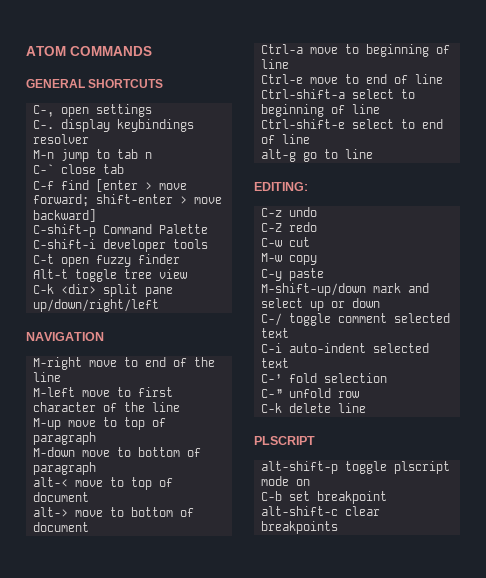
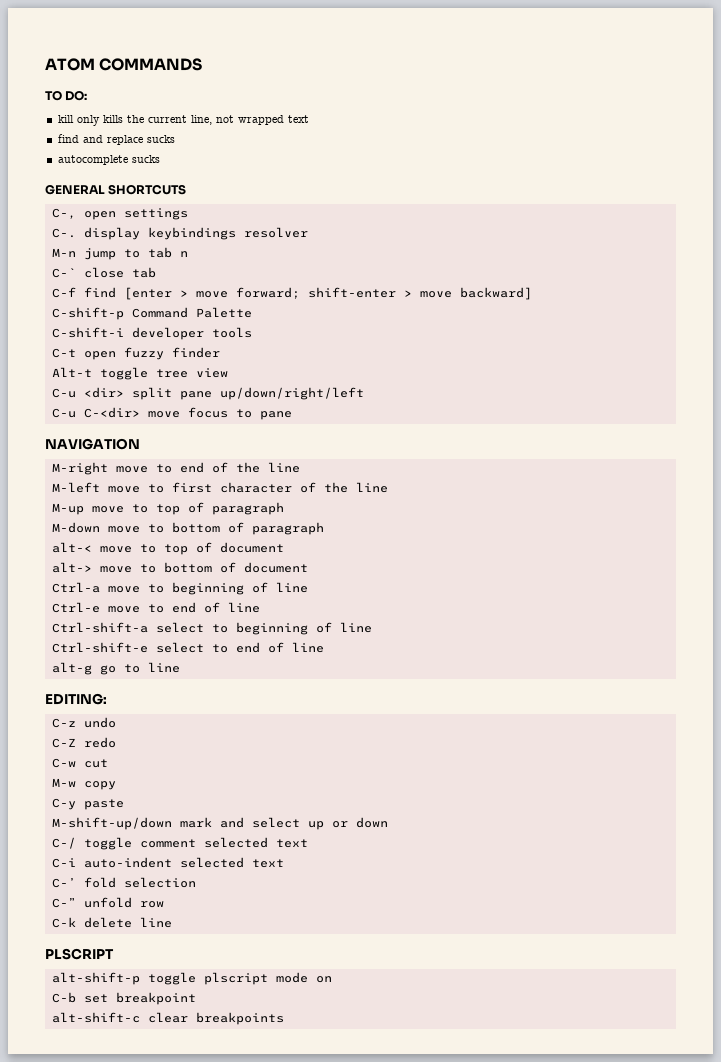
(152, 51) none -> [45,90,88,101] [57,115,309,126] [57,134,175,145] [57,155,160,165] // TO DO: // kill only kills the current line, not wrapped text // find and replace sucks // autocomplete sucks
[32,284,54,294] C-k -> [51,388,76,398] C-u
(159, 305) none -> [51,407,292,420] // C-u C-<dir> move focus to pane

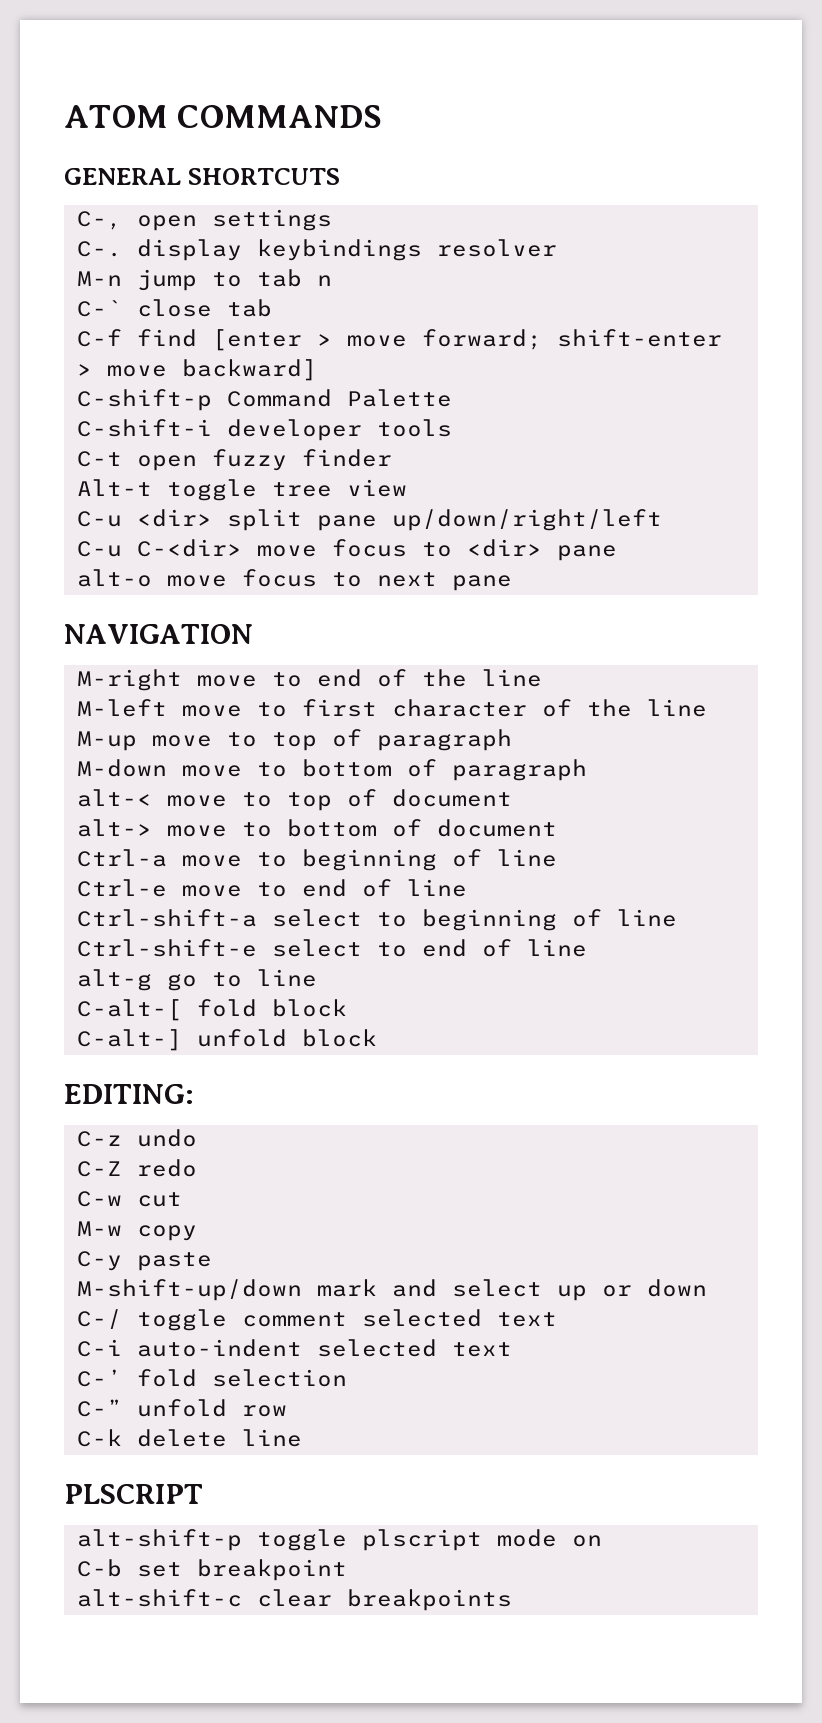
[45,90,88,101] [57,115,309,126] [57,134,175,145] [57,155,160,165] // TO DO: // kill only kills the current line, not wrapped text // find and replace sucks // autocomplete sucks -> (383, 116) none
(252, 413) none -> [466,539,617,561] [76,569,437,587] <dir> pane // alt-o move focus to next
(180, 667) none -> [76,999,347,1021] [76,1029,377,1051] // C-alt-[ fold block // C-alt-] unfold block

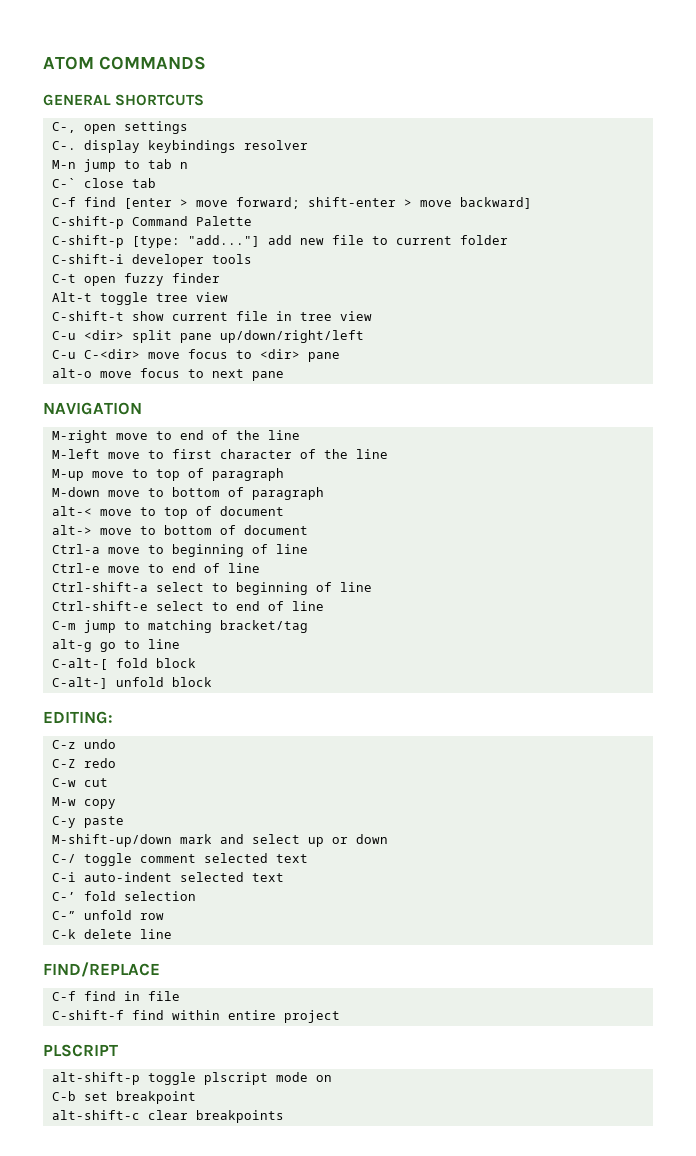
(452, 398) none -> [51,235,508,248] // C-shift-p [type: "add..."] add new file to current folder
(407, 488) none -> [51,311,372,321] // C-shift-t show current file in tree view
(587, 948) none -> [51,620,308,633] // C-m jump to matching bracket/tag
(302, 1438) none -> [43,962,160,977] [51,991,180,1001] [51,1010,340,1023] // FIND/REPLACE // C-f find in file // C-shift-f find within entire project

